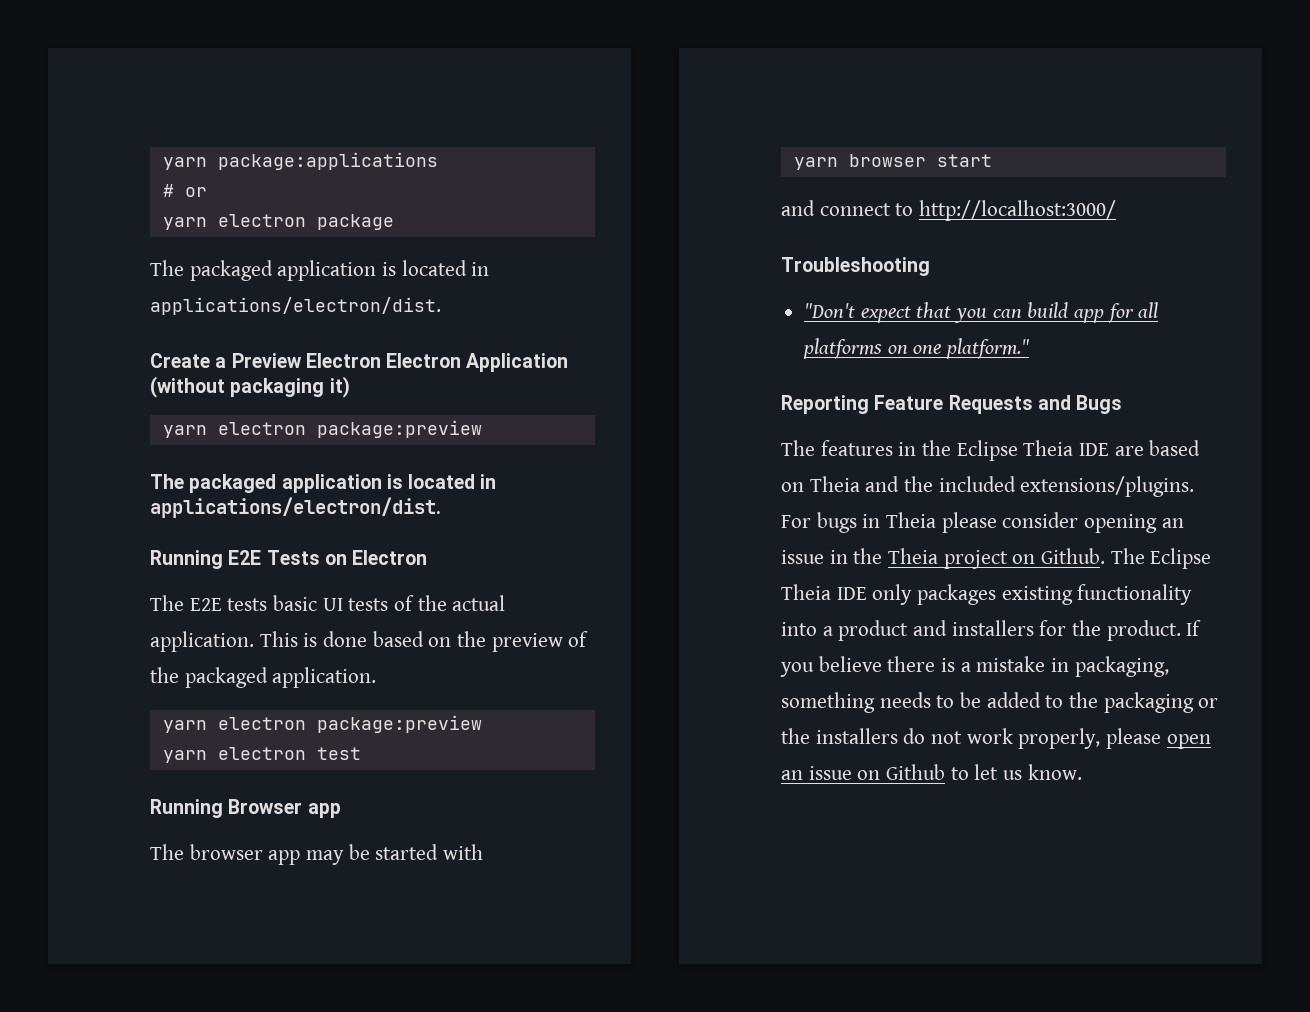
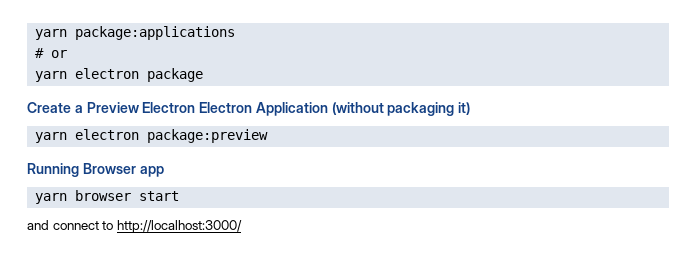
[150,260,490,281] [150,297,441,315] // The packaged application is located in applications/electron/dist. -> (204, 75) none
[150,474,497,493] [150,497,441,518] [150,550,428,569] [150,595,506,611] [150,631,589,652] [150,667,377,688] [162,715,482,733] [162,747,361,763] [150,799,341,818] [150,844,484,865] The packaged application is located in applications/electron/dist. // Running E2E Tests on Electron // The E2E tests basic UI tests of the actual application. This is done based on the preview of the packaged application. // yarn electron package:preview // yarn electron test // Running Browser app // The browser app may be started with -> [27,163,164,177] Running Browser app
[781,257,930,276] [804,302,1159,323] [803,338,1031,359] [781,395,1123,414] [781,440,1201,461] [781,476,1195,497] [781,512,1184,533] [781,548,1212,569] [781,584,1193,605] [781,620,1202,641] [780,656,1169,677] [781,692,1219,713] [781,728,1211,749] [781,764,1082,780] // Troubleshooting // "Don't expect that you can build app for all platforms on one platform." // Reporting Feature Requests and Bugs // The features in the Eclipse Theia IDE are based on Theia and the included extensions/plugins. For bugs in Theia please consider opening an issue in the Theia project on Github. The Eclipse Theia IDE only packages existing functionality into a product and installers for the product. If you believe there is a mistake in packaging, something needs to be added to the packaging or the installers do not work properly, please open an issue on Github to let us know. -> (242, 226) none

